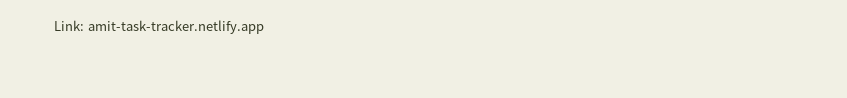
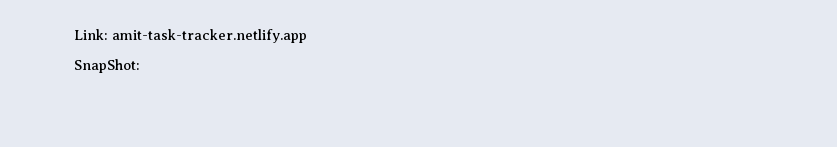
(264, 27) none -> [74,59,140,73] // SnapShot:

